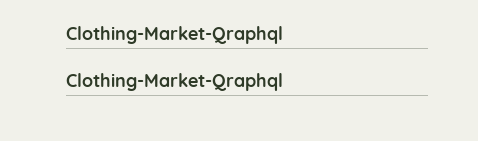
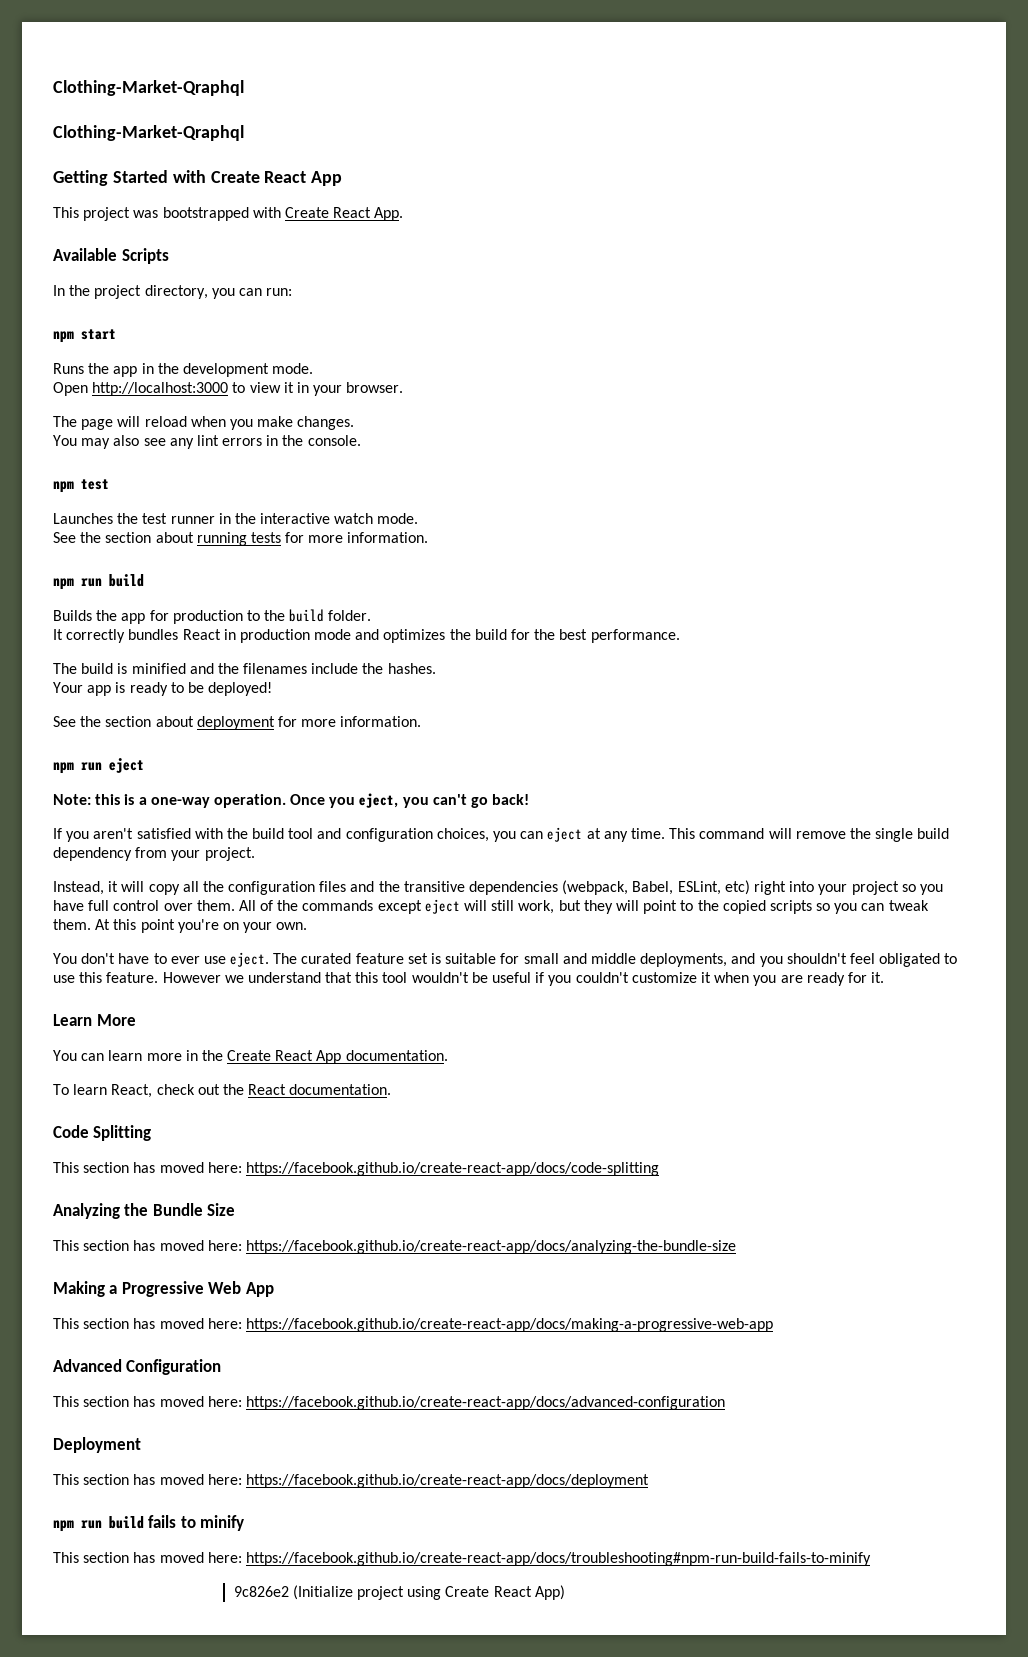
(283, 82) none -> [53,170,343,186] [53,207,404,221] [53,248,169,264] [53,285,293,299] [53,329,116,343] [53,363,314,377] [53,382,404,396] [53,416,355,430] [53,435,361,449] [53,479,109,493] [53,513,419,524] [53,532,429,546] [53,574,144,590] [53,609,372,624] [53,629,680,643] [53,663,436,674] [53,682,273,696] [53,716,422,730] [53,758,144,774] [53,793,530,808] [53,827,950,842] [53,847,255,861] [53,880,943,895] [53,899,929,914] [53,919,308,933] [53,952,958,967] [53,972,885,986] [53,1014,136,1026] [53,1050,448,1064] [53,1084,392,1098] [53,1125,152,1141] [53,1162,659,1176] [53,1203,236,1219] [53,1240,736,1254] [53,1281,274,1297] [53,1318,773,1332] [53,1359,222,1375] [53,1396,725,1410] [53,1437,141,1453] [53,1474,649,1488] [53,1515,245,1532] [53,1552,871,1566] [233,1585,565,1600] // Getting Started with Create React App // This project was bootstrapped with Create React App. // Available Scripts // In the project directory, you can run: // npm start // Runs the app in the development mode. // Open http://localhost:3000 to view it in your browser. // The page will reload when you make changes. // You may also see any lint errors in the console. // npm test // Launches the test runner in the interactive watch mode. // See the section about running tests for more information. // npm run build // Builds the app for production to the build folder. // It correctly bundles React in production mode and optimizes the build for the best performance. // The build is minified and the filenames include the hashes. // Your app is ready to be deployed! // See the section about deployment for more information. // npm run eject // Note: this is a one-way operation. Once you eject, you can't go back! // If you aren't satisfied with the build tool and configuration choices, you can eject at any time. This command will remove the single build dependency from your project. // Instead, it will copy all the configuration files and the transitive dependencies (webpack, Babel, ESLint, etc) right into your project so you have full control over them. All of the commands except eject will still work, but they will point to the copied scripts so you can tweak them. At this point you're on your own. // You don't have to ever use eject. The curated feature set is suitable for small and middle deployments, and you shouldn't feel obligated to use this feature. However we understand that this tool wouldn't be useful if you couldn't customize it when you are ready for it. // Learn More // You can learn more in the Create React App documentation. // To learn React, check out the React documentation. // Code Splitting // This section has moved here: https://facebook.github.io/create-react-app/docs/code-splitting // Analyzing the Bundle Size // This section has moved here: https://facebook.github.io/create-react-app/docs/analyzing-the-bundle-size // Making a Progressive Web App // This section has moved here: https://facebook.github.io/create-react-app/docs/making-a-progressive-web-app // Advanced Configuration // This section has moved here: https://facebook.github.io/create-react-app/docs/advanced-configuration // Deployment // This section has moved here: https://facebook.github.io/create-react-app/docs/deployment // npm run build fails to minify // This section has moved here: https://facebook.github.io/create-react-app/docs/troubleshooting#npm-run-build-fails-to-minify // 9c826e2 (Initialize project using Create React App)

